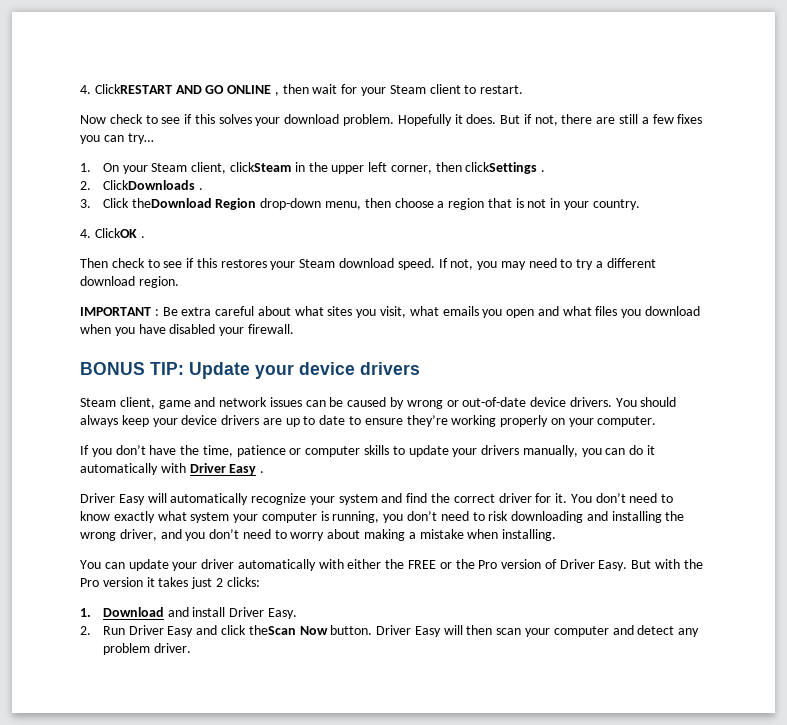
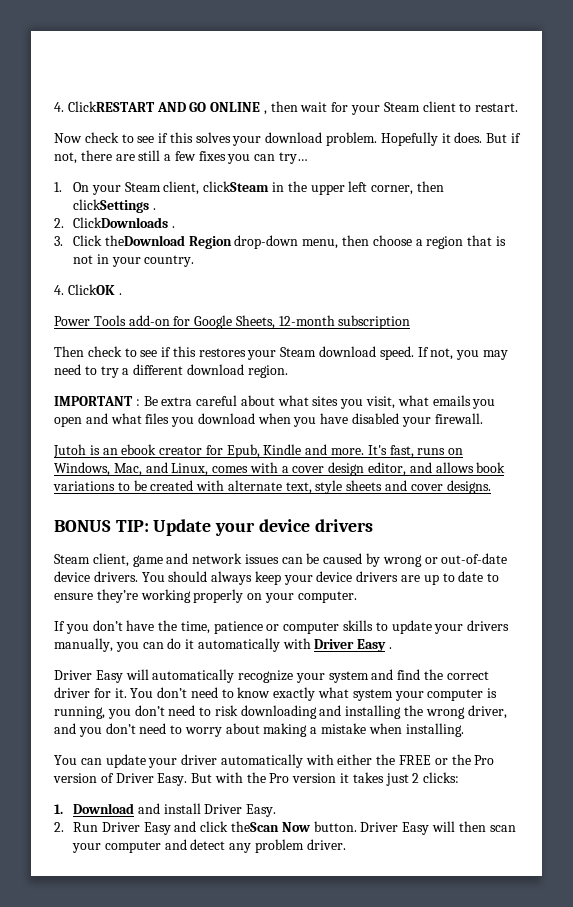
(145, 237) none -> [54,315,411,329] // Power Tools add-on for Google Sheets, 12-month subscription
(294, 329) none -> [53,444,464,458] [54,462,506,476] [53,480,491,494] // Jutoh is an ebook creator for Epub, Kindle and more. It's fast, runs on Windows, Mac, and Linux, comes with a cover design editor, and allows book variations to be created with alternate text, style sheets and cover designs.

